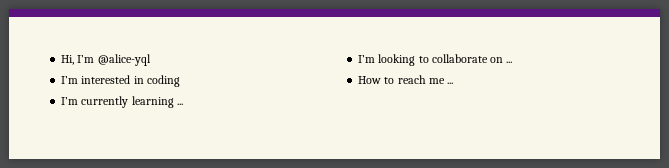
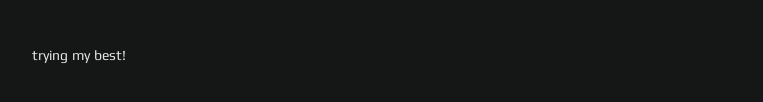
[61,54,151,66] [61,75,180,87] [61,96,183,108] [358,54,513,66] [358,75,454,84] Hi, I’m @alice-yql // I’m interested in coding // I’m currently learning ... // I’m looking to collaborate on ... // How to reach me ... -> [32,50,126,64] trying my best!

